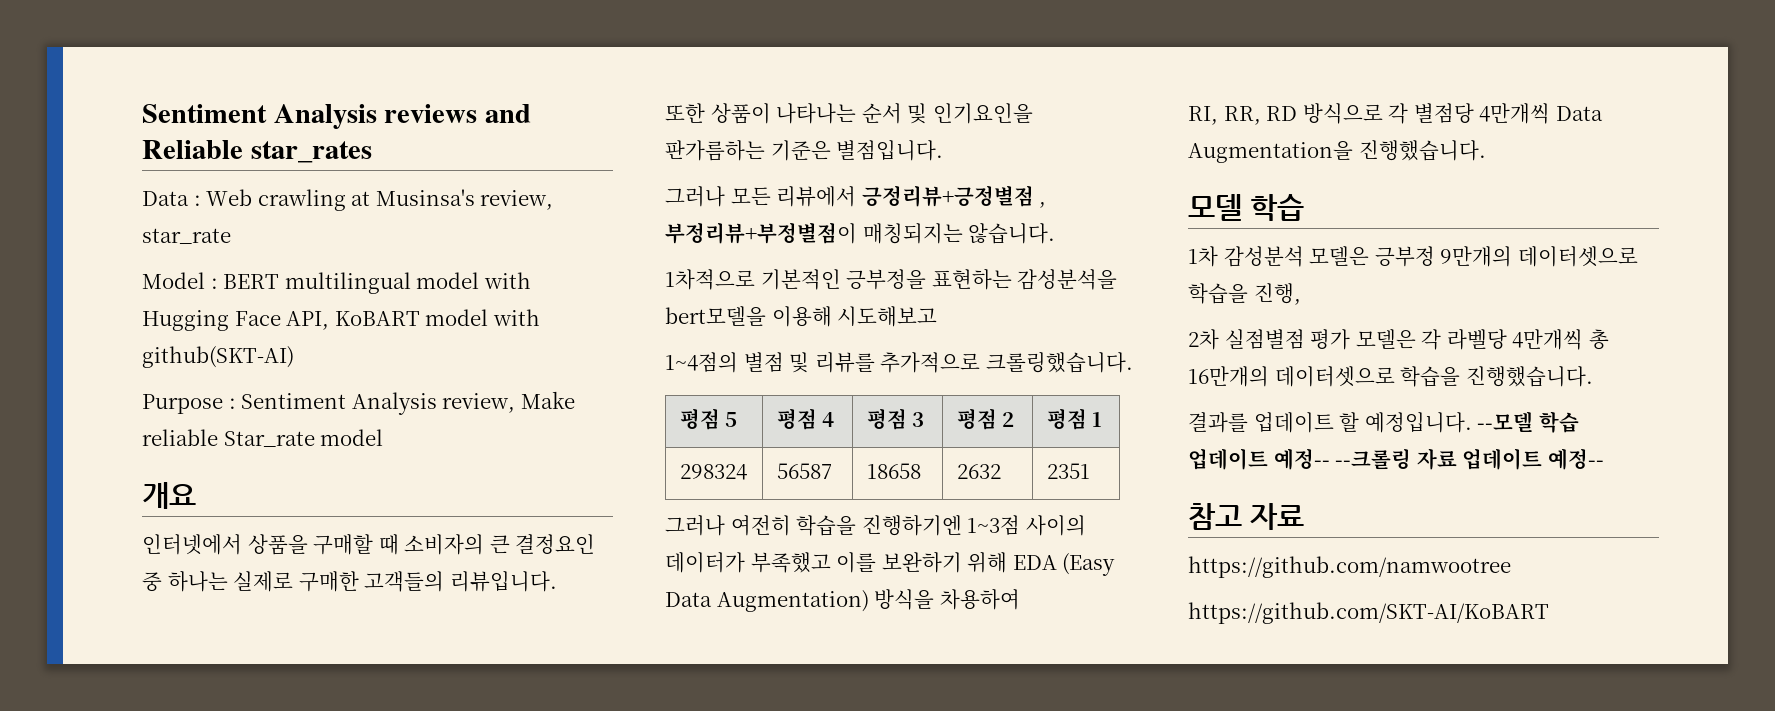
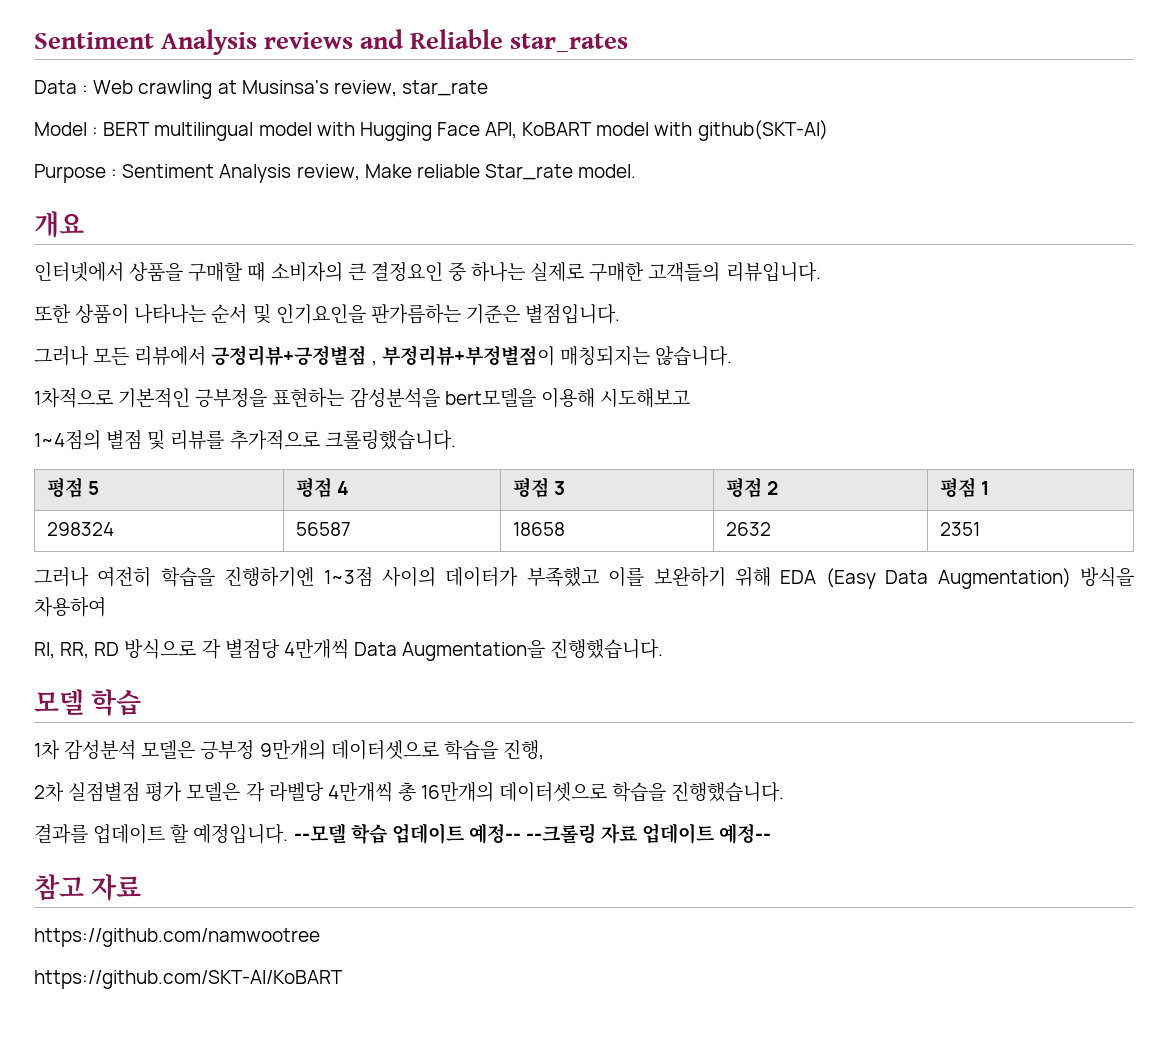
[320,429,384,446] model -> [578,164,637,178] model.

